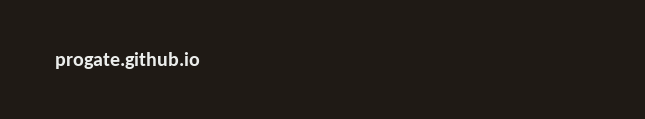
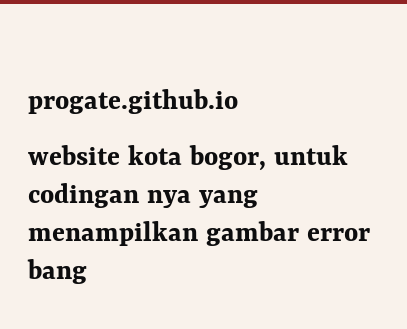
(200, 60) none -> [28,145,349,171] [28,183,259,208] [28,221,371,246] [27,259,87,284] // website kota bogor, untuk codingan nya yang menampilkan gambar error bang

